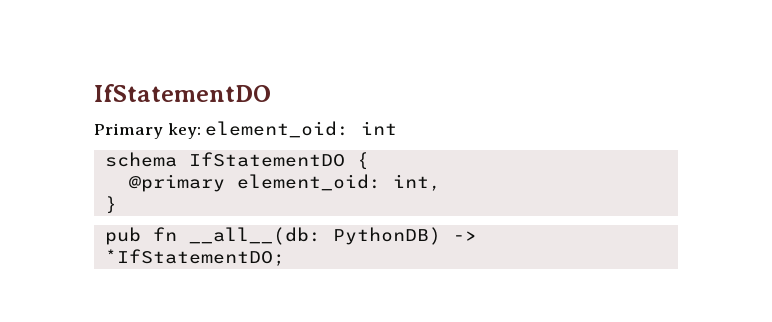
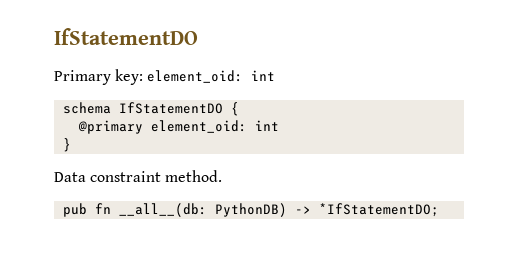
[392,174,441,191] int, -> [255,120,280,131] int
(117, 205) none -> [54,170,223,182] // Data constraint method.

